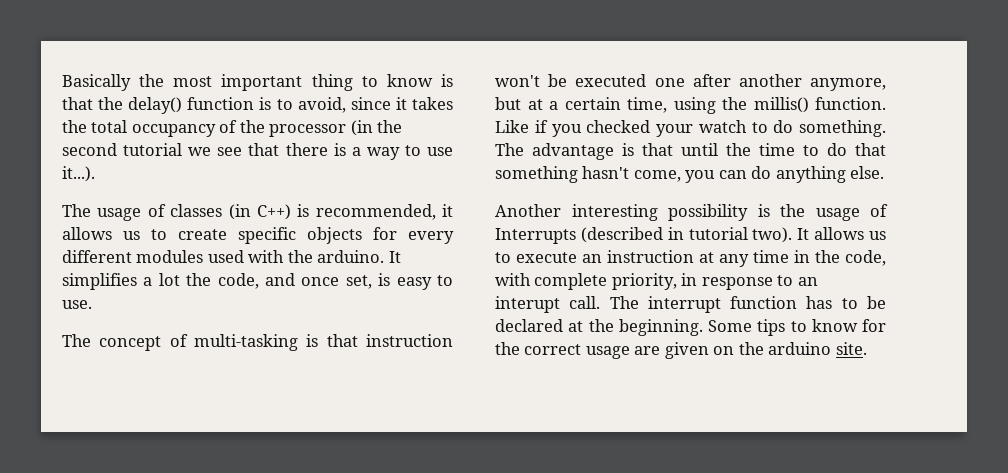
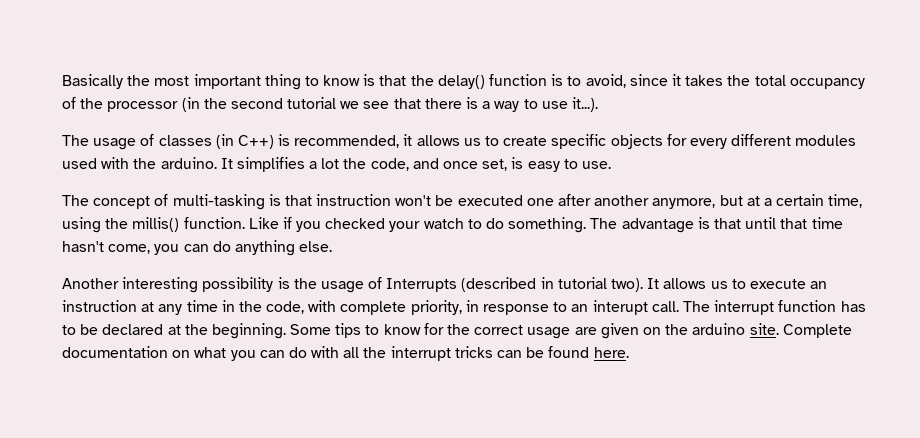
[726,143,886,156] [495,166,578,183] the time to do that something -> [780,217,843,229] that time
(867, 348) none -> [782,324,852,338] [62,346,629,361] Complete documentation on what you can do with all the interrupt tricks can be found here.

